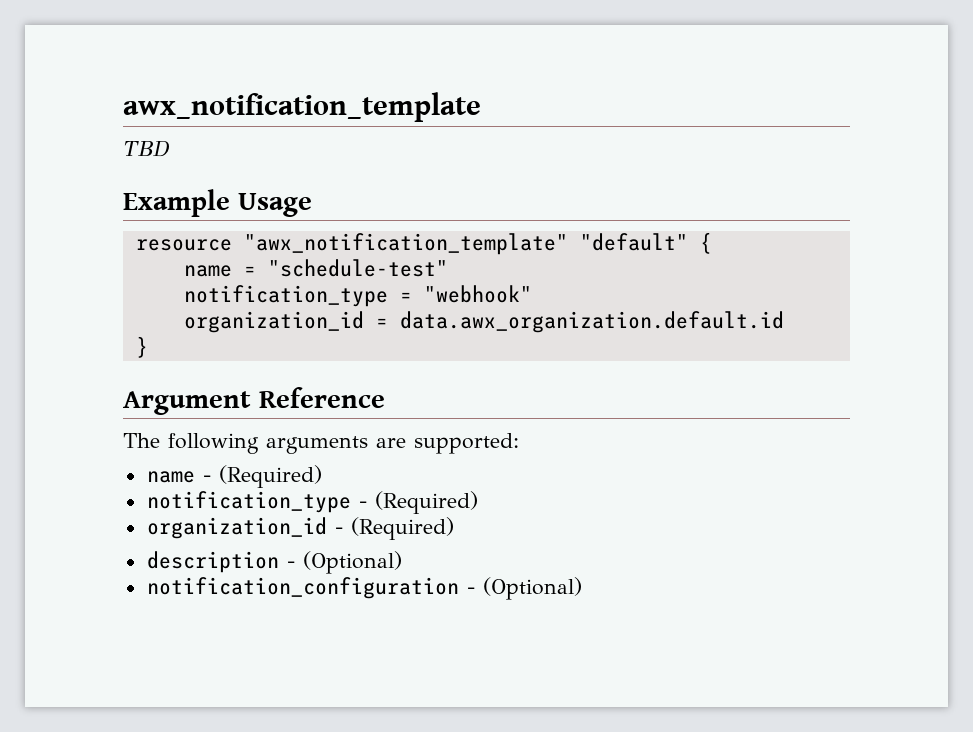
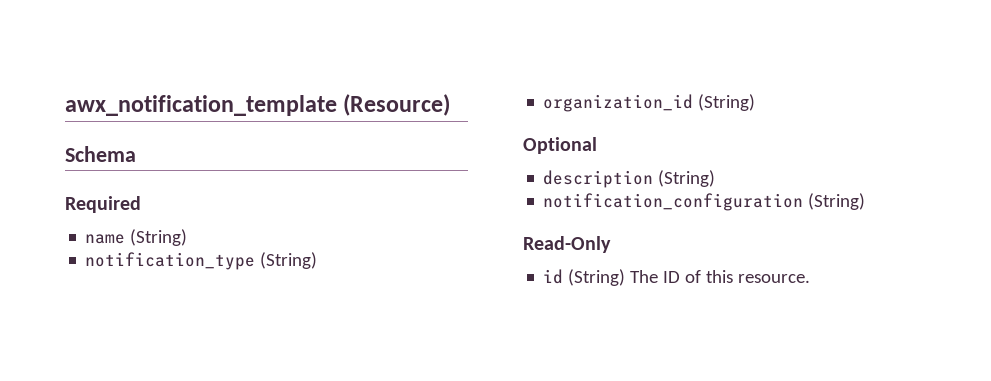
[123,140,170,157] [123,189,312,217] [135,232,712,255] [183,259,448,277] [183,285,532,307] [183,311,784,333] [135,336,148,358] [123,387,385,415] [123,433,519,454] [146,465,322,488] [146,491,478,514] [146,517,454,540] // TBD // Example Usage // resource "awx_notification_template" "default" { // name = "schedule-test" // notification_type = "webhook" // organization_id = data.awx_organization.default.id // } // Argument Reference // The following arguments are supported: // name - (Required) // notification_type - (Required) // organization_id - (Required) -> [343,94,451,116] [65,146,136,162] [65,196,141,213] [85,229,188,246] [85,252,318,270] [543,94,756,112] [523,137,597,154] (Resource) // Schema // Required // name (String) // notification_type (String) // organization_id (String) // Optional
[286,551,402,574] - (Optional) -> [658,170,716,187] (String)
[466,577,582,600] - (Optional) -> [808,193,866,210] [523,236,611,253] [543,269,811,286] (String) // Read-Only // id (String) The ID of this resource.

